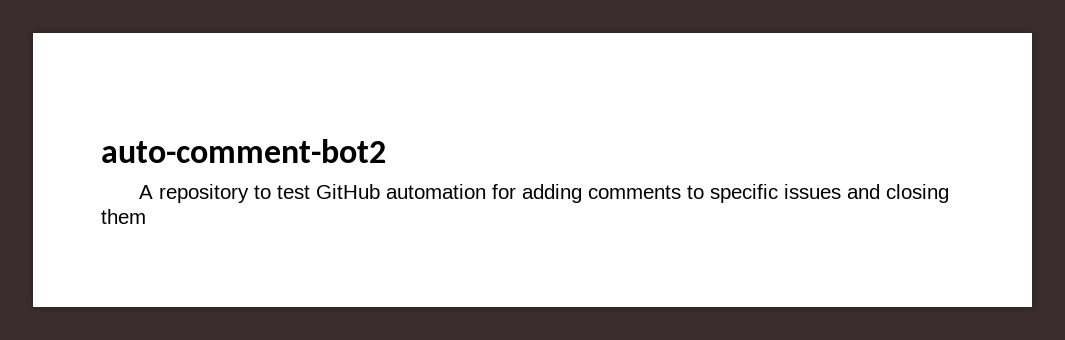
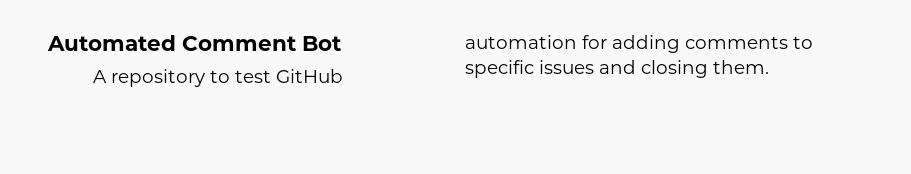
[101,139,386,163] auto-comment-bot2 -> [47,35,341,51] Automated Comment Bot
[101,209,146,224] them -> [713,60,769,74] them.

